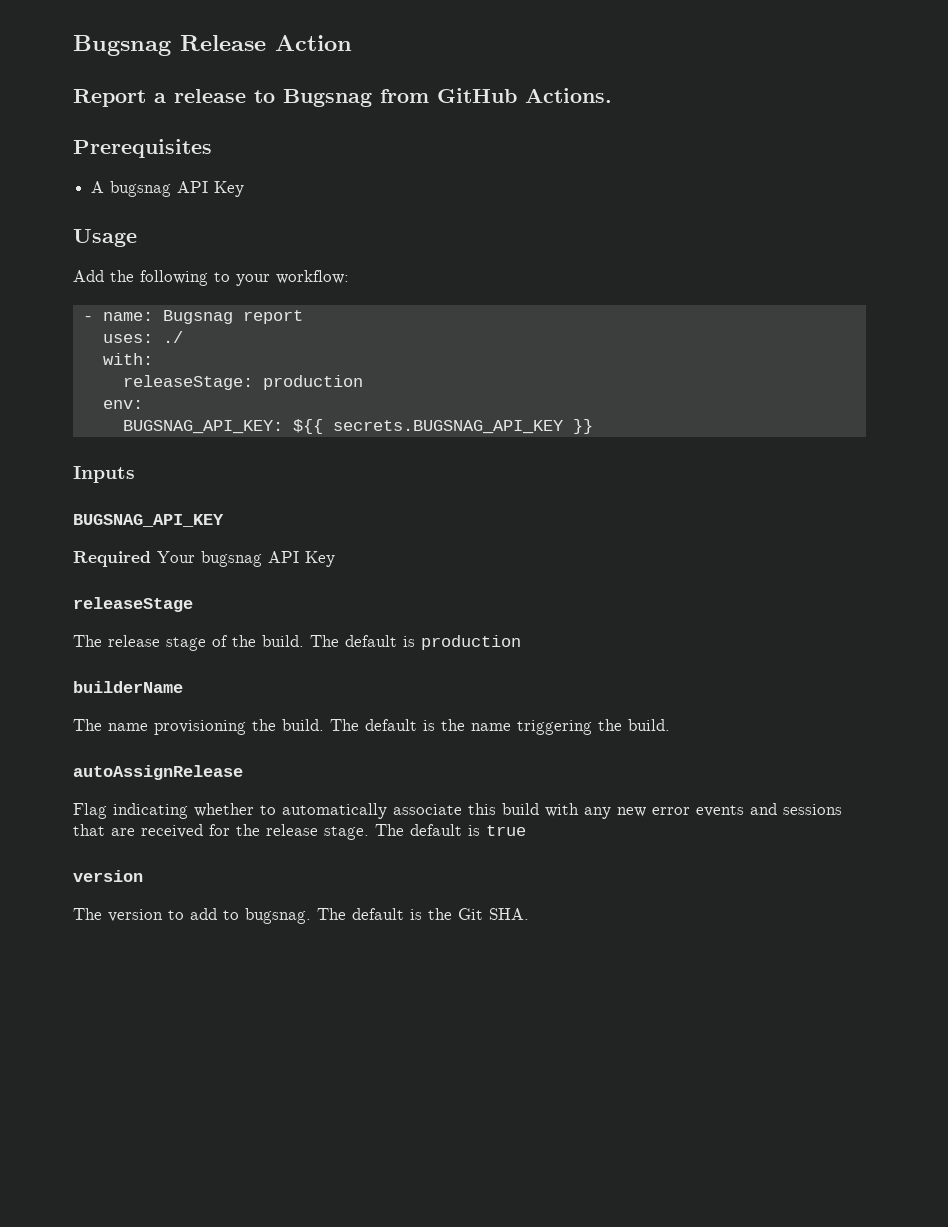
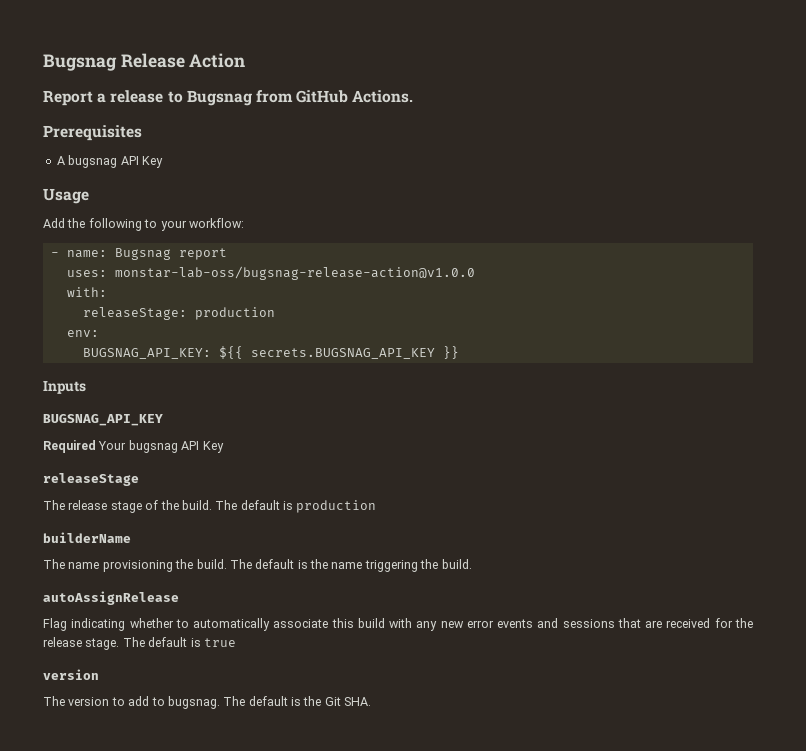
[162,331,183,343] ./ -> [114,266,475,280] monstar-lab-oss/bugsnag-release-action@v1.0.0

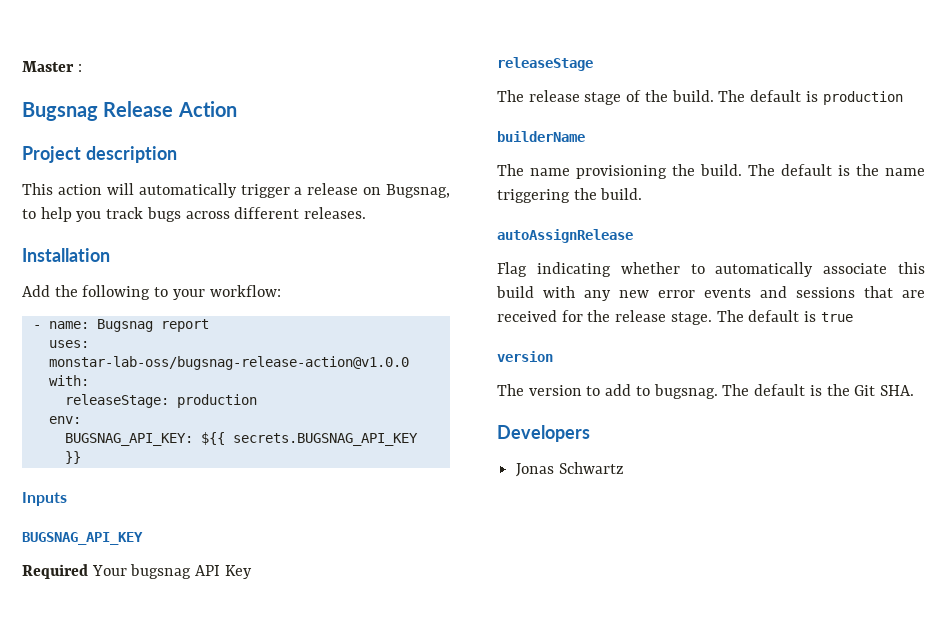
(43, 62) none -> [22,61,82,72] Master : //
[43,90,414,106] [43,125,142,141] [56,155,163,168] [43,188,89,204] Report a release to Bugsnag from GitHub Actions. // Prerequisites // A bugsnag API Key // Usage -> [22,146,177,163] [22,183,450,198] [22,207,367,222] [22,248,110,262] Project description // This action will automatically trigger a release on Bugsnag, to help you track bugs across different releases. // Installation
(372, 701) none -> [497,425,590,442] [516,462,624,477] // Developers // Jonas Schwartz

